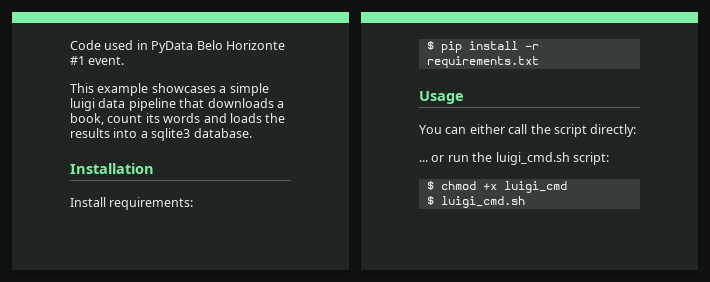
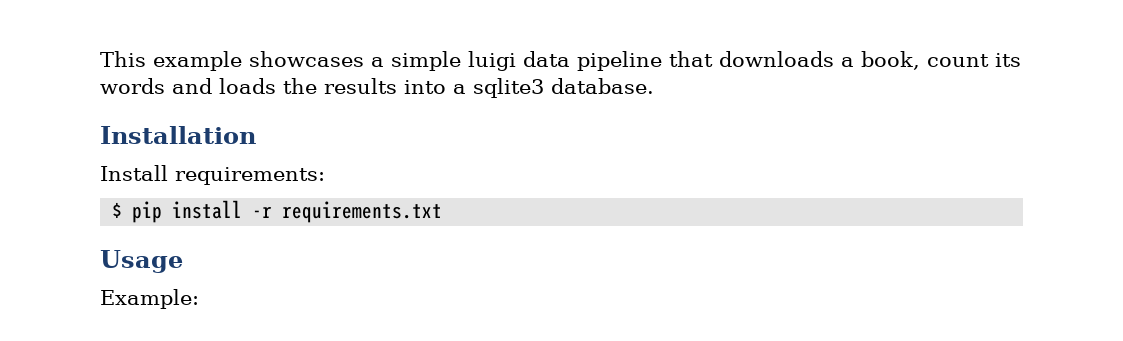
[70,40,285,53] [70,56,125,65] Code used in PyData Belo Horizonte #1 event. // -> (100, 59) none
[419,124,637,137] [419,152,609,165] [426,181,567,193] [426,196,525,208] You can either call the script directly: // ... or run the luigi_cmd.sh script: // $ chmod +x luigi_cmd // $ luigi_cmd.sh -> [100,289,199,309] Example:

